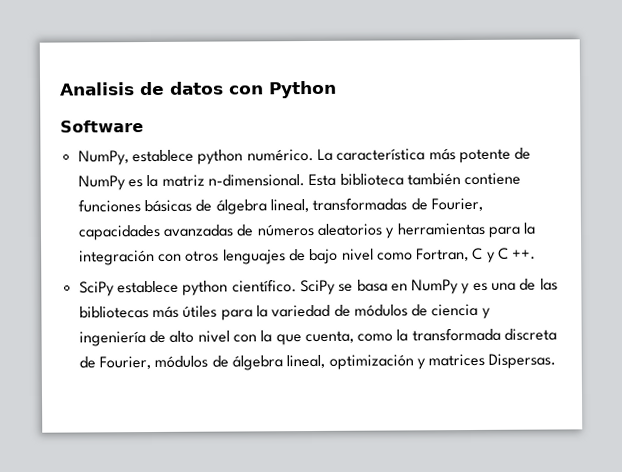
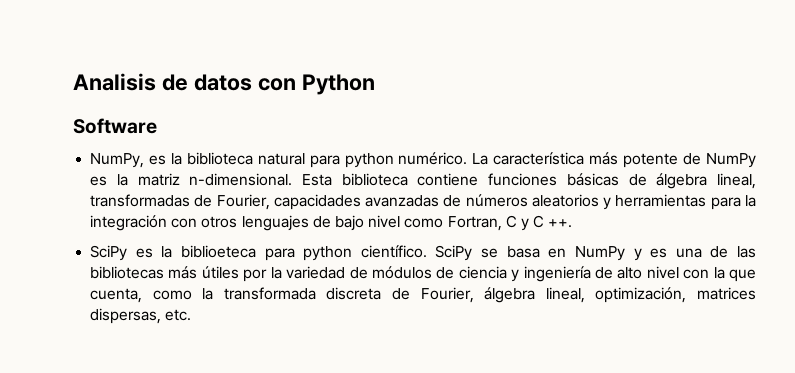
[131,149,194,163] establece -> [148,152,340,168] es la biblioteca natural para
[406,173,461,186] también -> (408, 179) none
[116,280,179,294] establece -> [135,245,295,261] es la biblioeteca para
[220,309,253,321] para -> [243,269,268,282] por
[154,353,557,371] módulos de álgebra lineal, optimización y matrices Dispersas. -> [484,287,757,303] [90,308,192,324] álgebra lineal, optimización, matrices dispersas, etc.

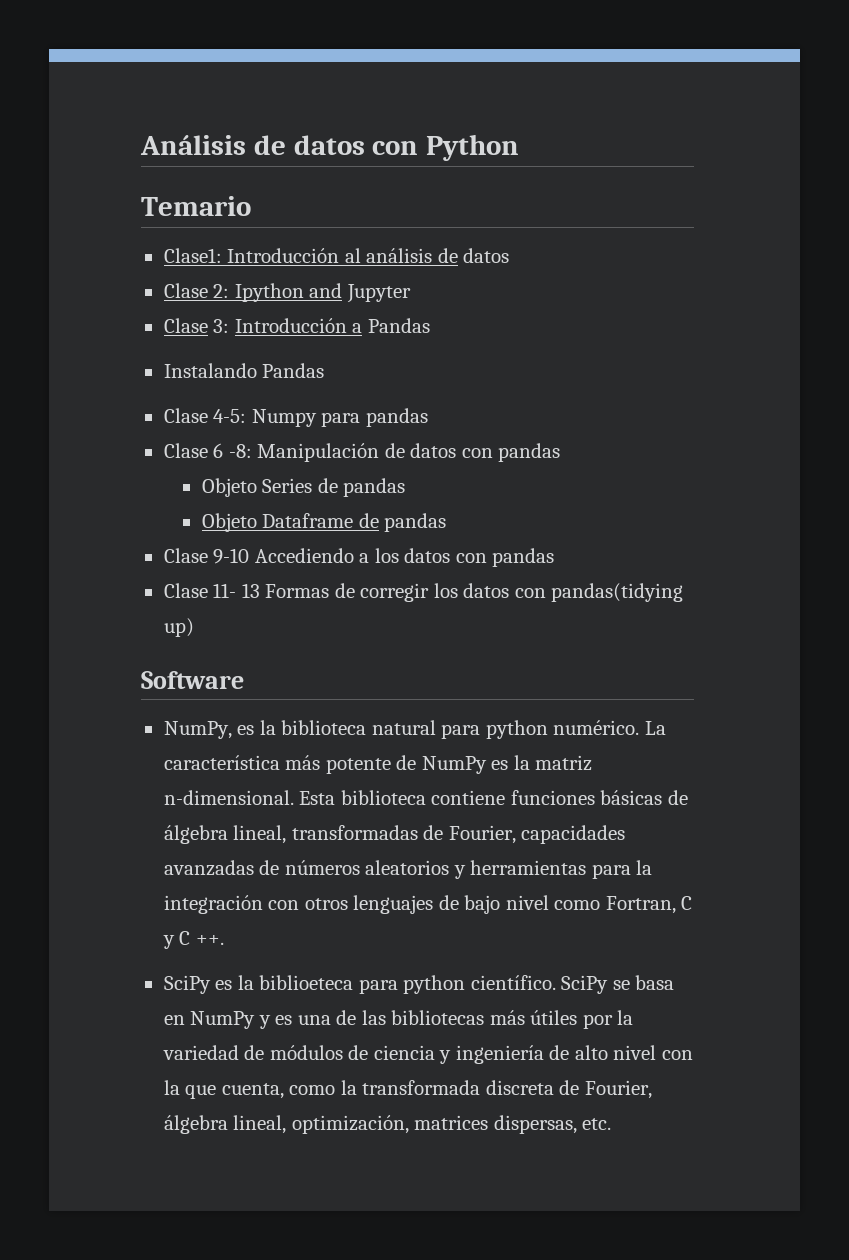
[73,73,156,91] Analisis -> [140,135,246,155] Análisis
(375, 84) none -> [141,196,251,216] [163,248,510,263] [163,283,411,303] [163,318,430,333] [163,363,325,378] [163,408,428,427] [163,443,561,462] [201,478,406,497] [201,513,447,532] [163,548,555,567] [163,583,684,602] [163,618,194,637] // Temario // Clase1: Introducción al análisis de datos // Clase 2: Ipython and Jupyter // Clase 3: Introducción a Pandas // Instalando Pandas // Clase 4-5: Numpy para pandas // Clase 6 -8: Manipulación de datos con pandas // Objeto Series de pandas // Objeto Dataframe de pandas // Clase 9-10 Accediendo a los datos con pandas // Clase 11- 13 Formas de corregir los datos con pandas(tidying up)

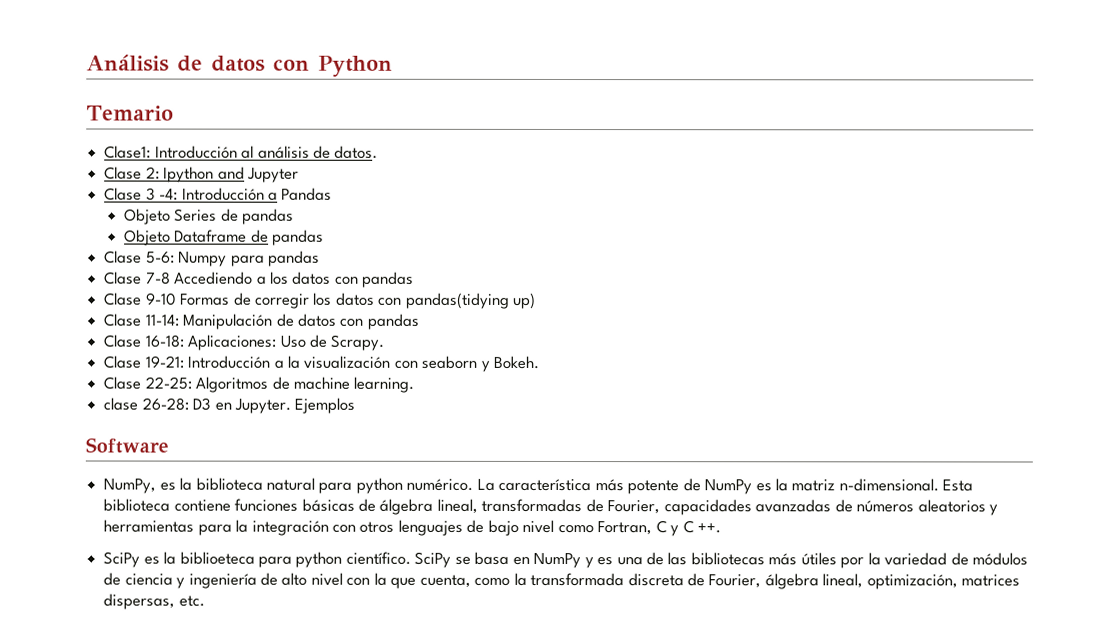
[463,248,510,263] datos -> [334,145,379,159] datos.
[213,319,230,333] 3: -> [145,187,179,201] 3 -4:
[163,363,325,378] [163,408,428,427] [163,443,561,462] // Instalando Pandas // Clase 4-5: Numpy para pandas // Clase 6 -8: Manipulación de datos con pandas -> (333, 194) none
[213,548,250,564] 9-10 -> [145,250,320,267] [104,271,171,285] 5-6: Numpy para pandas // Clase 7-8
[213,583,260,598] 11- 13 -> [145,292,177,306] 9-10
(194, 627) none -> [103,313,420,330] [103,334,385,351] [103,355,540,372] [103,376,415,393] [103,397,356,414] // Clase 11-14: Manipulación de datos con pandas // Clase 16-18: Aplicaciones: Uso de Scrapy. // Clase 19-21: Introducción a la visualización con seaborn y Bokeh. // Clase 22-25: Algoritmos de machine learning. // clase 26-28: D3 en Jupyter. Ejemplos

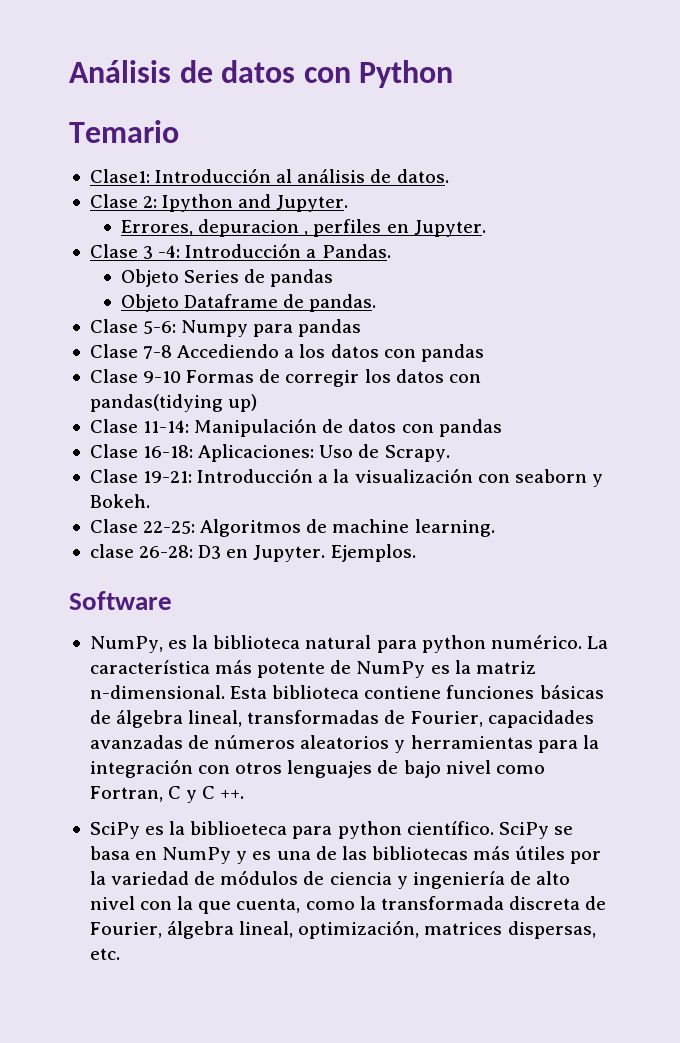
[246,167,299,183] Jupyter -> [276,195,349,212] [121,219,486,237] Jupyter. // Errores, depuracion , perfiles en Jupyter.
[281,187,333,201] Pandas -> [321,244,391,258] Pandas.
[272,229,325,246] pandas -> [309,294,377,312] pandas.
[294,397,356,414] Ejemplos -> [330,544,416,562] Ejemplos.

